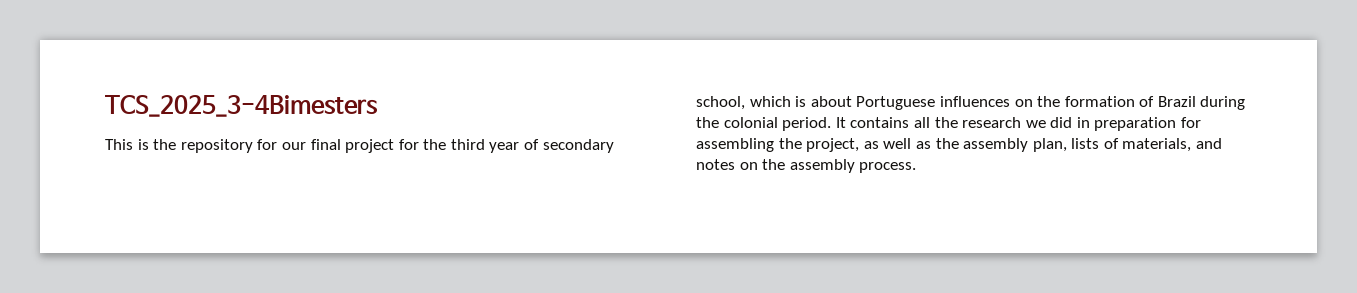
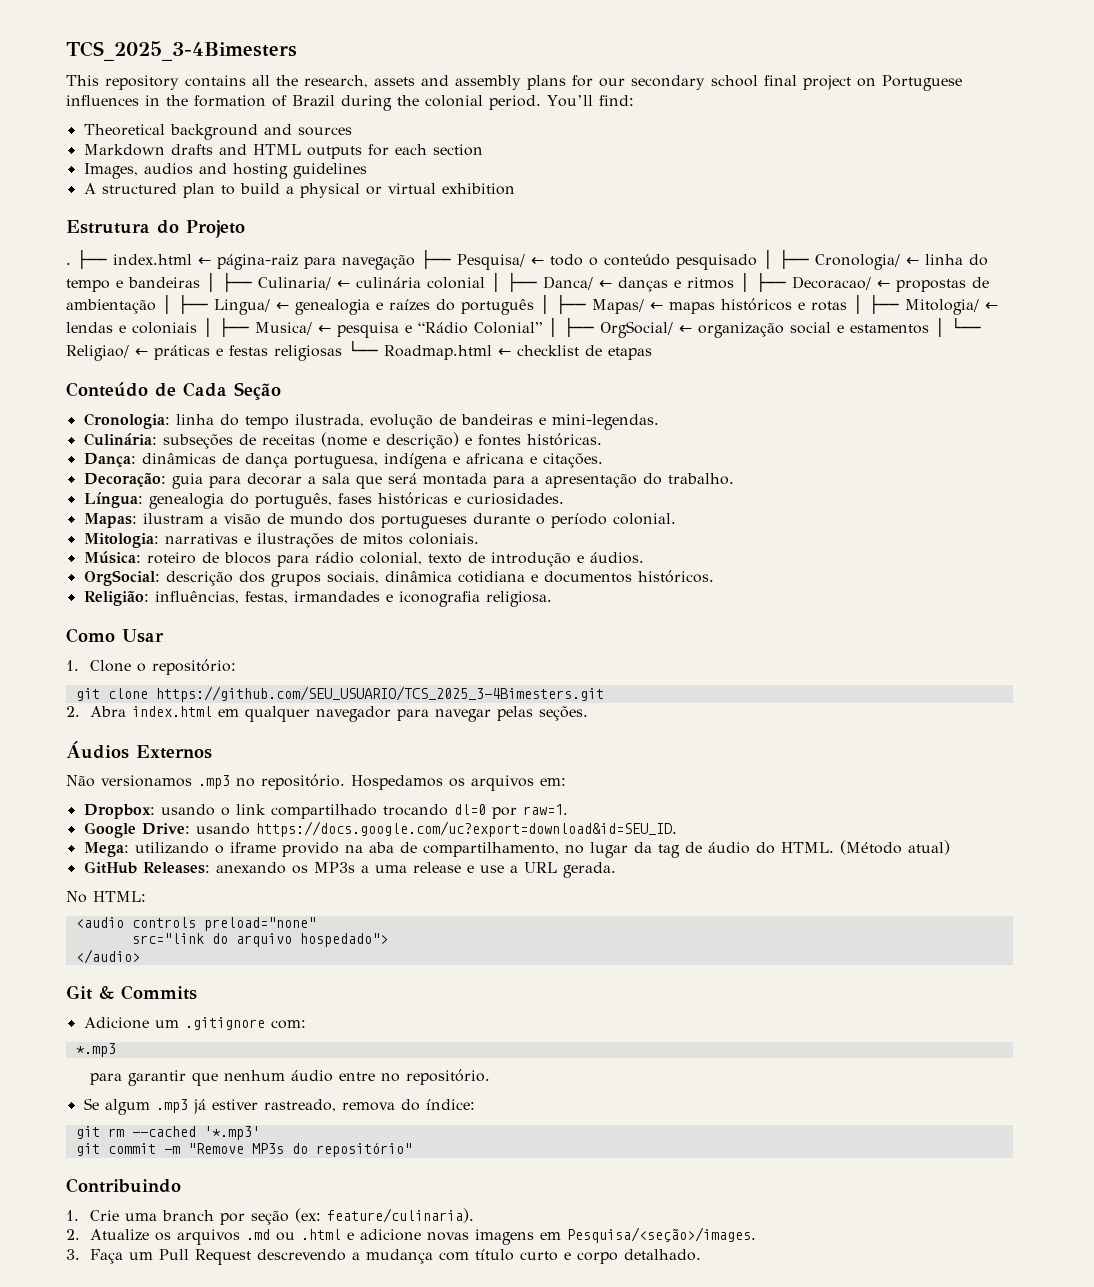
[137,139,614,153] [696,96,852,110] is the repository for our final project for the third year of secondary school, which is about -> [105,75,876,90] repository contains all the research, assets and assembly plans for our secondary school final project on
[1014,99,1033,107] on -> [145,95,160,106] in
[835,117,1202,131] [696,138,1223,152] [696,159,917,173] It contains all the research we did in preparation for assembling the project, as well as the assembly plan, lists of materials, and notes on the assembly process. -> [547,95,634,107] [83,124,352,140] [83,144,483,159] [83,163,367,179] [83,183,515,198] [66,220,245,238] [66,249,988,270] [66,272,989,292] [66,294,998,315] [66,317,981,338] [66,340,652,361] [66,382,281,400] [83,413,659,430] [83,432,602,449] [83,453,603,469] [83,472,734,489] [83,492,564,509] [83,513,676,529] [83,533,479,548] [83,551,644,567] [83,570,714,587] [83,590,552,607] [66,628,164,643] [66,659,237,675] [75,686,604,702] [66,706,589,722] [66,741,212,759] [66,774,566,791] [83,804,568,819] [83,821,677,838] [83,840,950,858] [83,861,616,878] [66,891,146,903] [75,917,316,931] [131,933,388,947] [75,949,140,964] [66,985,197,1000] [83,1017,306,1030] [75,1043,116,1057] [90,1069,491,1086] [83,1098,475,1115] [75,1126,260,1140] [75,1142,412,1157] [66,1178,181,1193] [66,1208,475,1225] [66,1227,757,1245] [66,1249,702,1265] You’ll find: // Theoretical background and sources // Markdown drafts and HTML outputs for each section // Images, audios and hosting guidelines // A structured plan to build a physical or virtual exhibition // Estrutura do Projeto // . ├── index.html ← página-raiz para navegação ├── Pesquisa/ ← todo o conteúdo pesquisado │ ├── Cronologia/ ← linha do tempo e bandeiras │ ├── Culinaria/ ← culinária colonial │ ├── Danca/ ← danças e ritmos │ ├── Decoracao/ ← propostas de ambientação │ ├── Lingua/ ← genealogia e raízes do português │ ├── Mapas/ ← mapas históricos e rotas │ ├── Mitologia/ ← lendas e coloniais │ ├── Musica/ ← pesquisa e “Rádio Colonial” │ ├── OrgSocial/ ← organização social e estamentos │ └── Religiao/ ← práticas e festas religiosas └── Roadmap.html ← checklist de etapas // Conteúdo de Cada Seção // Cronologia: linha do tempo ilustrada, evolução de bandeiras e mini-legendas. // Culinária: subseções de receitas (nome e descrição) e fontes históricas. // Dança: dinâmicas de dança portuguesa, indígena e africana e citações. // Decoração: guia para decorar a sala que será montada para a apresentação do trabalho. // Língua: genealogia do português, fases históricas e curiosidades. // Mapas: ilustram a visão de mundo dos portugueses durante o período colonial. // Mitologia: narrativas e ilustrações de mitos coloniais. // Música: roteiro de blocos para rádio colonial, texto de introdução e áudios. // OrgSocial: descrição dos grupos sociais, dinâmica cotidiana e documentos históricos. // Religião: influências, festas, irmandades e iconografia religiosa. // Como Usar // 1. Clone o repositório: // git clone https://github.com/SEU_USUARIO/TCS_2025_3-4Bimesters.git // 2. Abra index.html em qualquer navegador para navegar pelas seções. // Áudios Externos // Não versionamos .mp3 no repositório. Hospedamos os arquivos em: // Dropbox: usando o link compartilhado trocando dl=0 por raw=1. // Google Drive: usando https://docs.google.com/uc?export=download&id=SEU_ID. // Mega: utilizando o iframe provido na aba de compartilhamento, no lugar da tag de áudio do HTML. (Método atual) // GitHub Releases: anexando os MP3s a uma release e use a URL gerada. // No HTML: // <audio controls preload="none" // src="link do arquivo hospedado"> // </audio> // Git & Commits // Adicione um .gitignore com: // *.mp3 // para garantir que nenhum áudio entre no repositório. // Se algum .mp3 já estiver rastreado, remova do índice: // git rm --cached '*.mp3' // git commit -m "Remove MP3s do repositório" // Contribuindo // 1. Crie uma branch por seção (ex: feature/culinaria). // 2. Atualize os arquivos .md ou .html e adicione novas imagens em Pesquisa/<seção>/images. // 3. Faça um Pull Request descrevendo a mudança com título curto e corpo detalhado.

